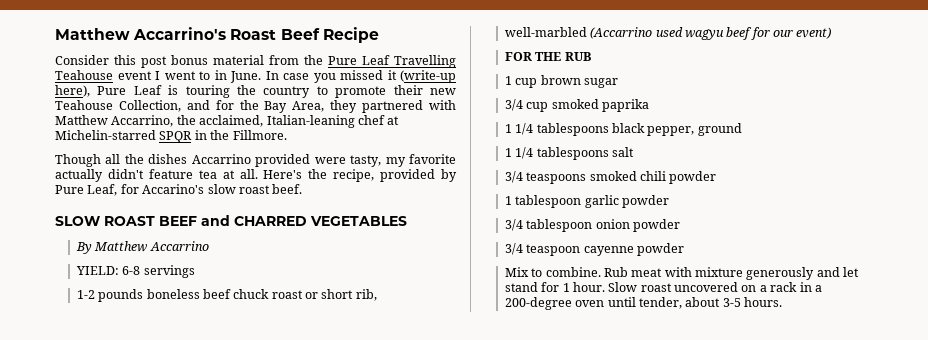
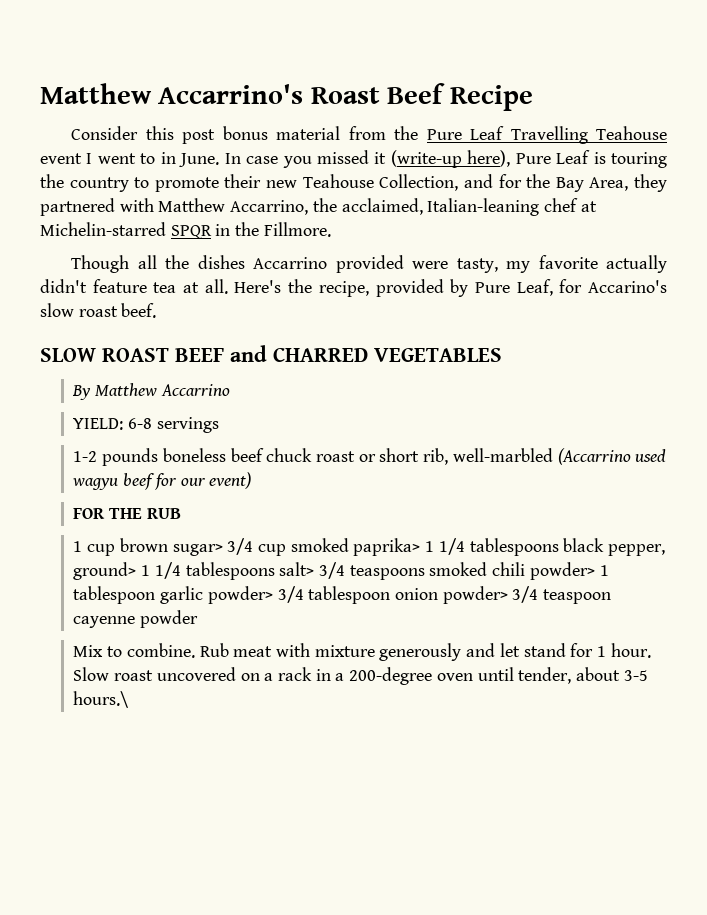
[583,78,618,88] sugar // -> [172,544,223,556] sugar>
[601,99,649,112] paprika // -> [353,538,421,556] paprika>
[697,123,742,136] [504,147,634,160] ground // 1 1/4 tablespoons salt // -> [73,562,315,580] ground> 1 1/4 tablespoons salt>
[669,171,717,184] powder // -> [529,562,595,580] powder>
[621,195,669,208] powder // -> [207,586,273,604] powder>
[632,219,680,232] powder // -> [442,586,508,604] powder>
[744,297,783,307] hours. -> [73,691,129,708] hours.\

